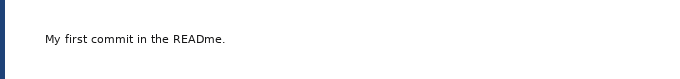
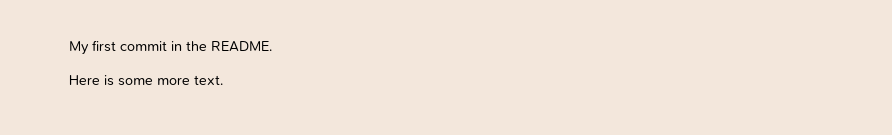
[173,35,226,43] READme. -> [211,41,272,52] [69,75,223,86] README. // Here is some more text.

